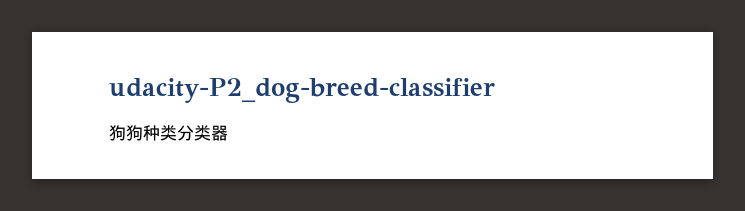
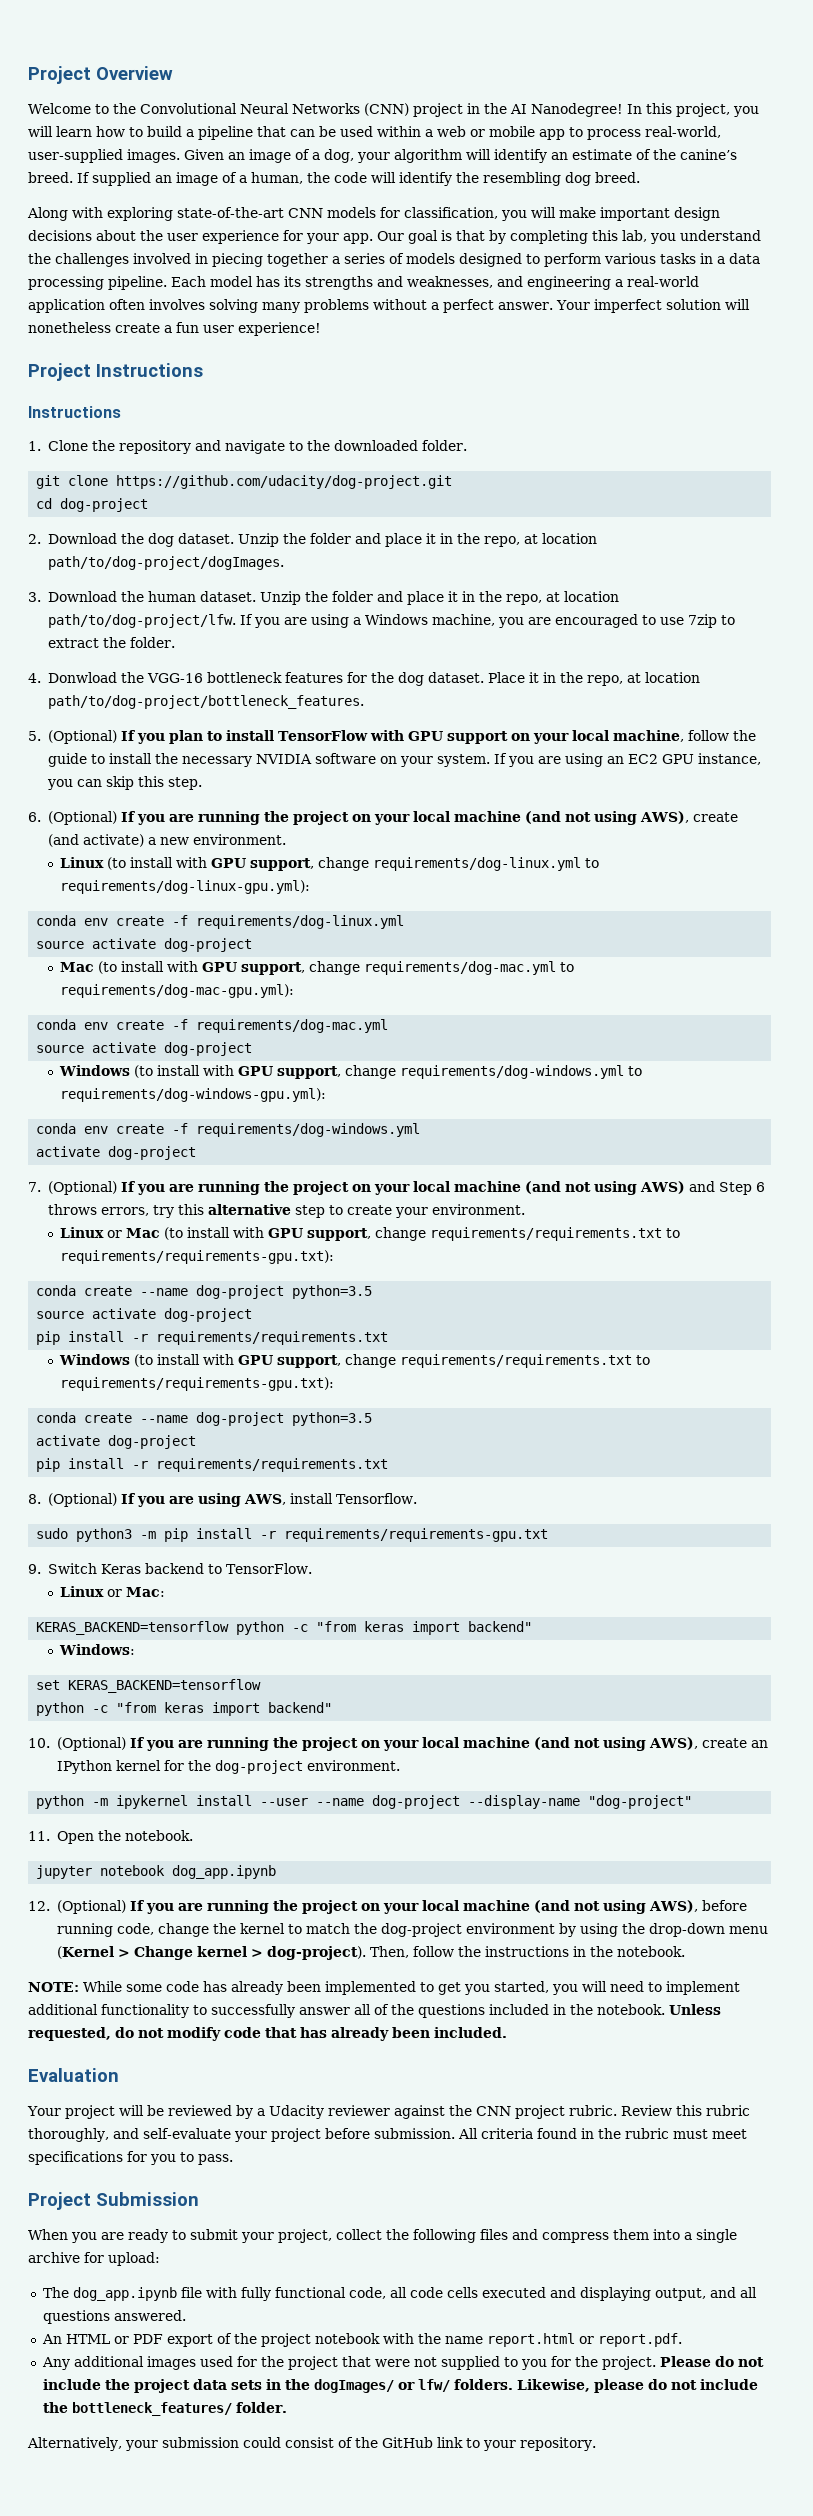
[109,78,495,103] [109,125,228,141] udacity-P2_dog-breed-classifier // 狗狗种类分类器 -> [28,66,173,84] [28,103,759,117] [28,126,721,140] [28,149,737,163] [28,172,640,186] [27,207,720,221] [28,230,761,244] [28,253,760,267] [28,276,699,290] [28,299,750,313] [28,322,321,336] [28,363,203,381] [28,406,121,418] [28,440,467,454] [36,475,453,489] [36,498,149,512] [28,533,597,547] [47,556,284,570] [28,591,619,605] [47,614,735,628] [47,637,175,648] [28,672,700,686] [47,695,364,709] [28,730,756,744] [47,753,761,767] [46,776,202,790] [28,811,738,825] [47,834,286,847] [60,857,600,871] [60,880,311,894] [36,915,405,929] [36,938,253,952] [60,961,575,975] [60,984,295,998] [36,1019,389,1033] [36,1042,253,1056] [59,1065,643,1079] [60,1088,327,1102] [36,1123,421,1137] [36,1146,197,1160] [28,1181,765,1195] [47,1204,525,1218] [60,1227,681,1241] [60,1250,335,1264] [36,1285,373,1299] [36,1308,253,1322] [36,1331,389,1345] [59,1354,651,1368] [60,1377,335,1391] [36,1412,373,1426] [36,1435,197,1449] [36,1458,389,1472] [28,1493,417,1507] [36,1528,549,1542] [28,1563,312,1574] [60,1586,166,1597] [36,1621,533,1635] [59,1644,136,1655] [36,1679,262,1693] [36,1702,333,1716] [28,1737,768,1751] [56,1760,400,1774] [36,1795,693,1809] [28,1830,193,1844] [36,1865,277,1879] [28,1900,747,1914] [56,1923,768,1937] [56,1946,685,1960] [28,1981,740,1995] [28,2004,721,2018] [28,2027,507,2041] [28,2068,119,2082] [27,2105,750,2119] [28,2128,747,2142] [28,2151,233,2165] [28,2192,199,2210] [28,2229,737,2243] [28,2252,160,2266] [42,2287,757,2301] [42,2310,186,2324] [41,2333,682,2347] [41,2356,764,2370] [42,2379,758,2393] [42,2402,287,2416] [27,2437,596,2451] Project Overview // Welcome to the Convolutional Neural Networks (CNN) project in the AI Nanodegree! In this project, you will learn how to build a pipeline that can be used within a web or mobile app to process real-world, user-supplied images. Given an image of a dog, your algorithm will identify an estimate of the canine’s breed. If supplied an image of a human, the code will identify the resembling dog breed. // Along with exploring state-of-the-art CNN models for classification, you will make important design decisions about the user experience for your app. Our goal is that by completing this lab, you understand the challenges involved in piecing together a series of models designed to perform various tasks in a data processing pipeline. Each model has its strengths and weaknesses, and engineering a real-world application often involves solving many problems without a perfect answer. Your imperfect solution will nonetheless create a fun user experience! // Project Instructions // Instructions // 1. Clone the repository and navigate to the downloaded folder. // git clone https://github.com/udacity/dog-project.git // cd dog-project // 2. Download the dog dataset. Unzip the folder and place it in the repo, at location path/to/dog-project/dogImages. // 3. Download the human dataset. Unzip the folder and place it in the repo, at location path/to/dog-project/lfw. If you are using a Windows machine, you are encouraged to use 7zip to extract the folder. // 4. Donwload the VGG-16 bottleneck features for the dog dataset. Place it in the repo, at location path/to/dog-project/bottleneck_features. // 5. (Optional) If you plan to install TensorFlow with GPU support on your local machine, follow the guide to install the necessary NVIDIA software on your system. If you are using an EC2 GPU instance, you can skip this step. // 6. (Optional) If you are running the project on your local machine (and not using AWS), create (and activate) a new environment. // Linux (to install with GPU support, change requirements/dog-linux.yml to requirements/dog-linux-gpu.yml): // conda env create -f requirements/dog-linux.yml // source activate dog-project // Mac (to install with GPU support, change requirements/dog-mac.yml to requirements/dog-mac-gpu.yml): // conda env create -f requirements/dog-mac.yml // source activate dog-project // Windows (to install with GPU support, change requirements/dog-windows.yml to requirements/dog-windows-gpu.yml): // conda env create -f requirements/dog-windows.yml // activate dog-project // 7. (Optional) If you are running the project on your local machine (and not using AWS) and Step 6 throws errors, try this alternative step to create your environment. // Linux or Mac (to install with GPU support, change requirements/requirements.txt to requirements/requirements-gpu.txt): // conda create --name dog-project python=3.5 // source activate dog-project // pip install -r requirements/requirements.txt // Windows (to install with GPU support, change requirements/requirements.txt to requirements/requirements-gpu.txt): // conda create --name dog-project python=3.5 // activate dog-project // pip install -r requirements/requirements.txt // 8. (Optional) If you are using AWS, install Tensorflow. // sudo python3 -m pip install -r requirements/requirements-gpu.txt // 9. Switch Keras backend to TensorFlow. // Linux or Mac: // KERAS_BACKEND=tensorflow python -c "from keras import backend" // Windows: // set KERAS_BACKEND=tensorflow // python -c "from keras import backend" // 10. (Optional) If you are running the project on your local machine (and not using AWS), create an IPython kernel for the dog-project environment. // python -m ipykernel install --user --name dog-project --display-name "dog-project" // 11. Open the notebook. // jupyter notebook dog_app.ipynb // 12. (Optional) If you are running the project on your local machine (and not using AWS), before running code, change the kernel to match the dog-project environment by using the drop-down menu (Kernel > Change kernel > dog-project). Then, follow the instructions in the notebook. // NOTE: While some code has already been implemented to get you started, you will need to implement additional functionality to successfully answer all of the questions included in the notebook. Unless requested, do not modify code that has already been included. // Evaluation // Your project will be reviewed by a Udacity reviewer against the CNN project rubric. Review this rubric thoroughly, and self-evaluate your project before submission. All criteria found in the rubric must meet specifications for you to pass. // Project Submission // When you are ready to submit your project, collect the following files and compress them into a single archive for upload: // The dog_app.ipynb file with fully functional code, all code cells executed and displaying output, and all questions answered. // An HTML or PDF export of the project notebook with the name report.html or report.pdf. // Any additional images used for the project that were not supplied to you for the project. Please do not include the project data sets in the dogImages/ or lfw/ folders. Likewise, please do not include the bottleneck_features/ folder. // Alternatively, your submission could consist of the GitHub link to your repository.

